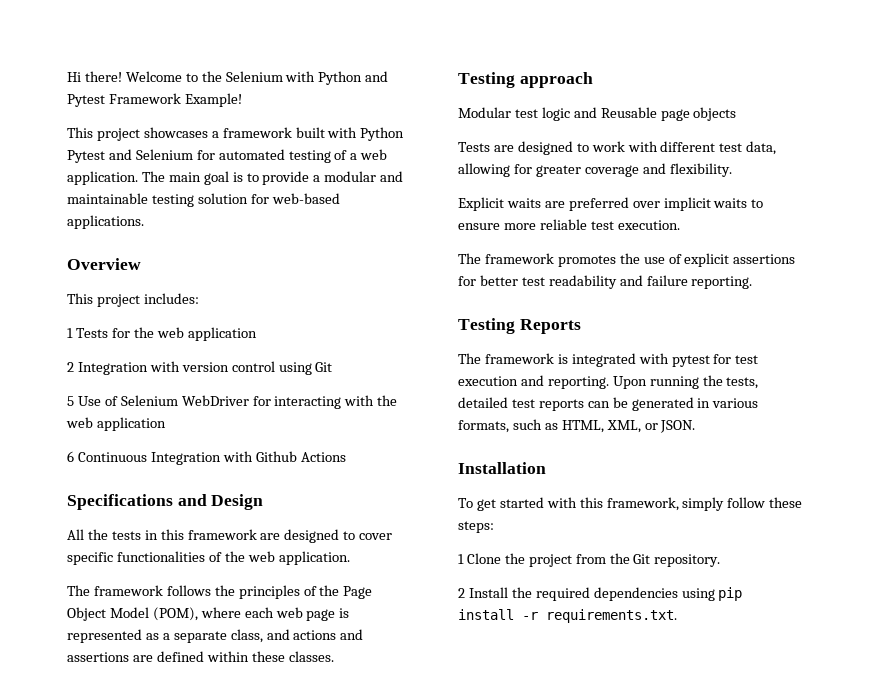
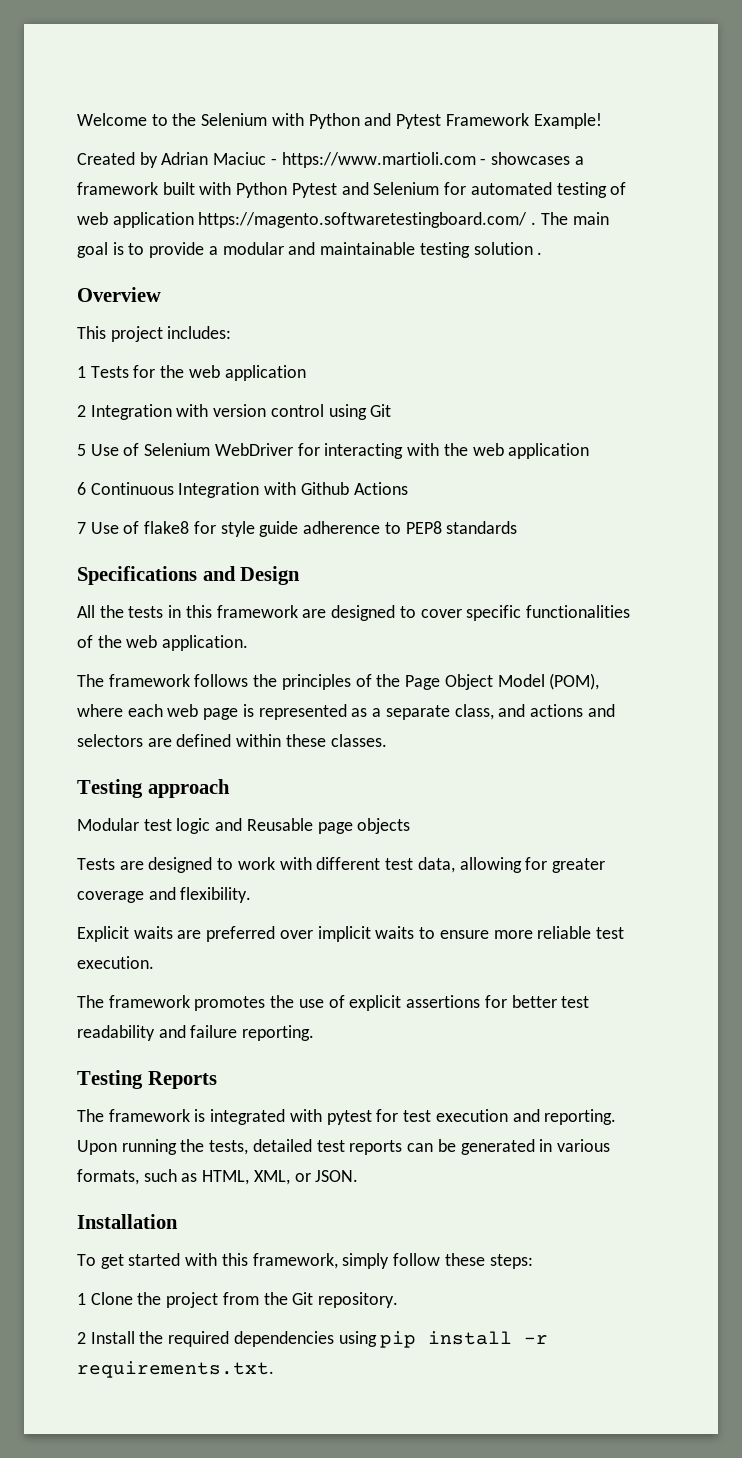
[67,71,122,82] Hi there! -> (77, 119) none
[67,127,140,141] This project -> [77,152,487,168] Created by Adrian Maciuc - https://www.martioli.com -
[350,149,388,160] [67,171,138,185] a web application. -> [77,212,537,228] web application https://magento.softwaretestingboard.com/ .
[250,193,340,204] [67,215,144,229] for web-based applications. -> [537,252,543,255] .
(346, 457) none -> [77,521,518,537] // 7 Use of flake8 for style guide adherence to PEP8 standards
[67,652,129,662] assertions -> [77,734,143,747] selectors

